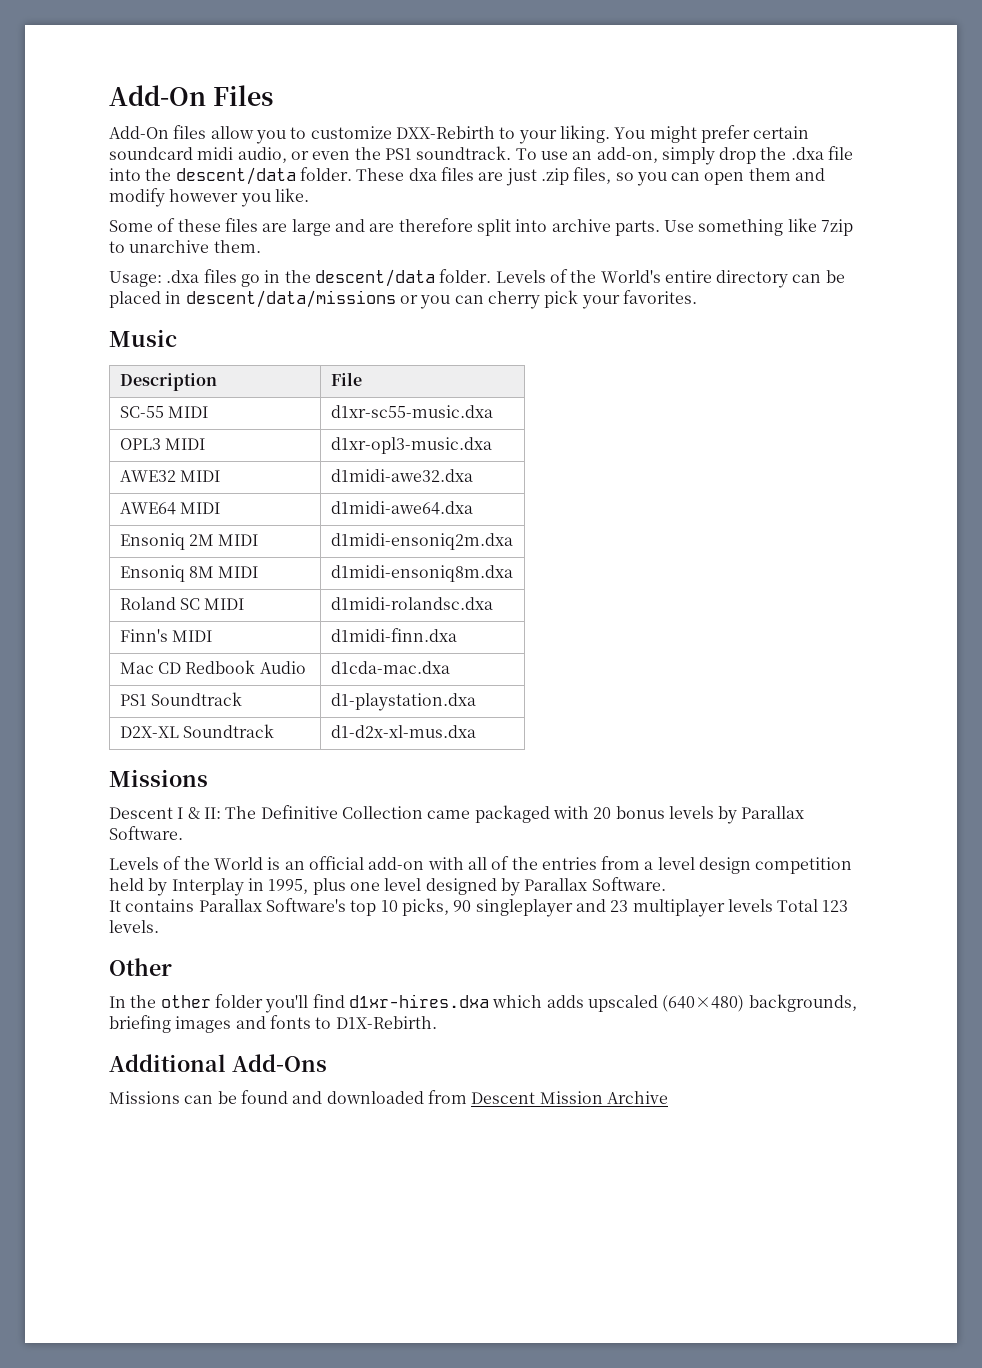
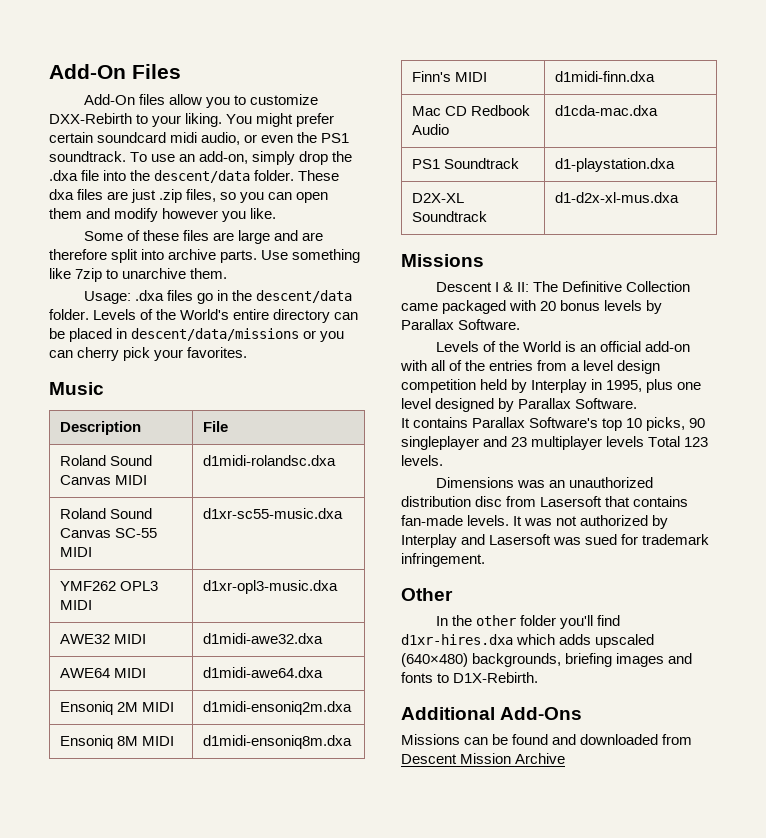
(362, 379) none -> [60,455,153,466] [60,475,148,485] [203,455,337,466] [60,508,153,519] [60,528,112,538] Roland Sound Canvas MIDI | d1midi-rolandsc.dxa // Roland Sound Canvas
(493, 411) none -> [60,581,117,591] YMF262
[119,597,245,610] [330,597,493,610] // Roland SC MIDI | d1midi-rolandsc.dxa -> (353, 742) none
(159, 926) none -> [435,477,654,488] [401,496,689,507] [401,515,669,529] [401,534,710,548] [401,553,485,567] // Dimensions was an unauthorized distribution disc from Lasersoft that contains fan-made levels. It was not authorized by Interplay and Lasersoft was sued for trademark infringement.

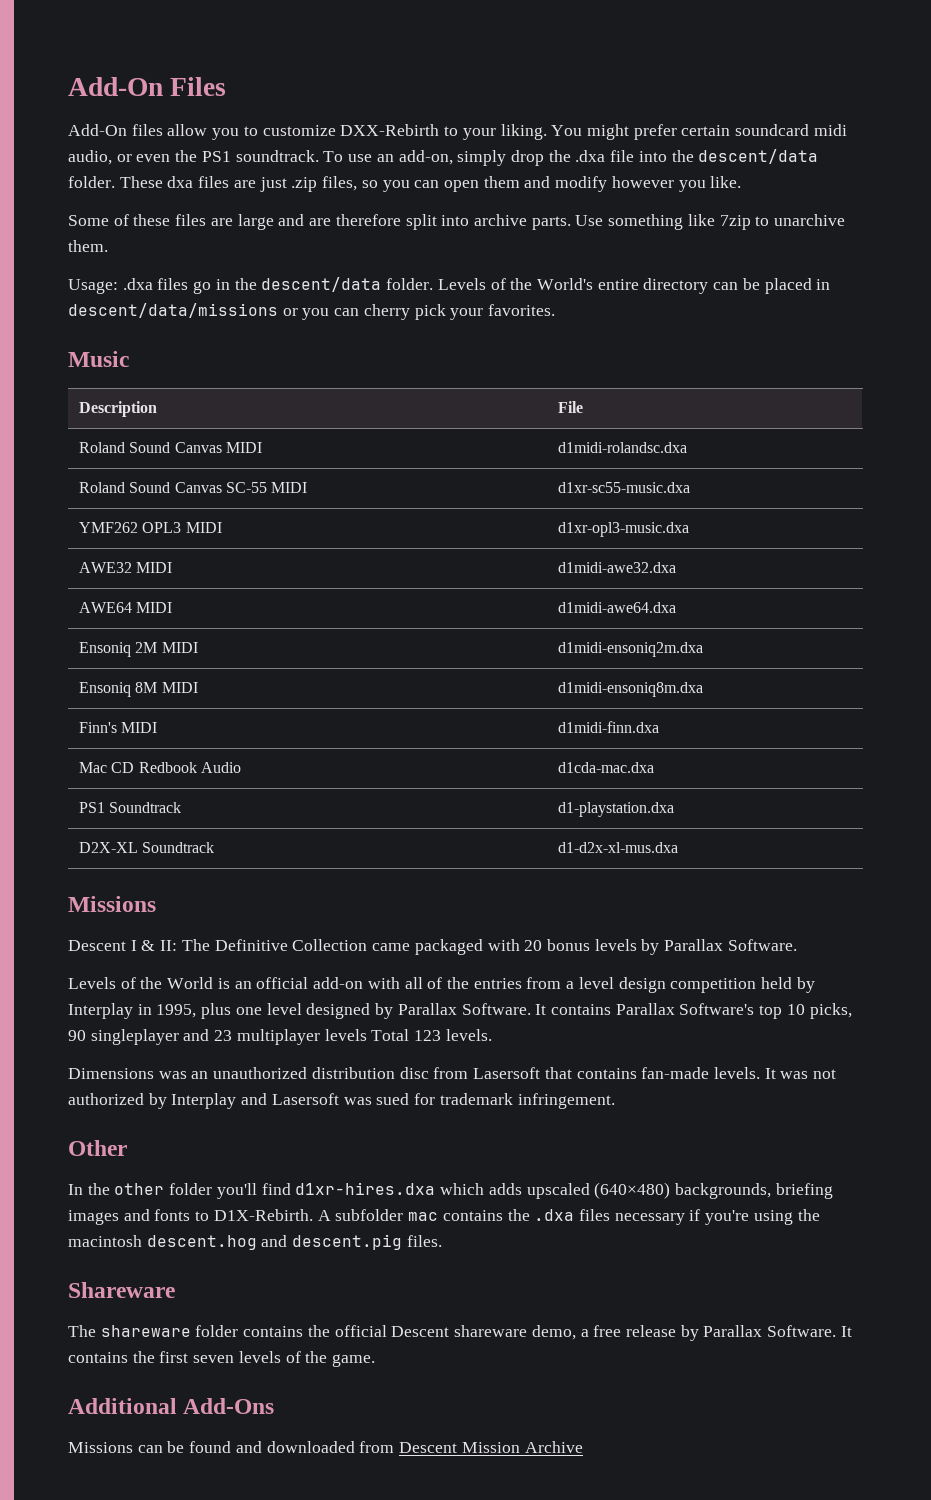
(638, 403) // -> (531, 1009) none
(539, 677) none -> [317,1209,820,1225] [68,1234,442,1250] [68,1282,175,1298] [68,1325,852,1341] [68,1351,376,1367] A subfolder mac contains the .dxa files necessary if you're using the macintosh descent.hog and descent.pig files. // Shareware // The shareware folder contains the official Descent shareware demo, a free release by Parallax Software. It contains the first seven levels of the game.

